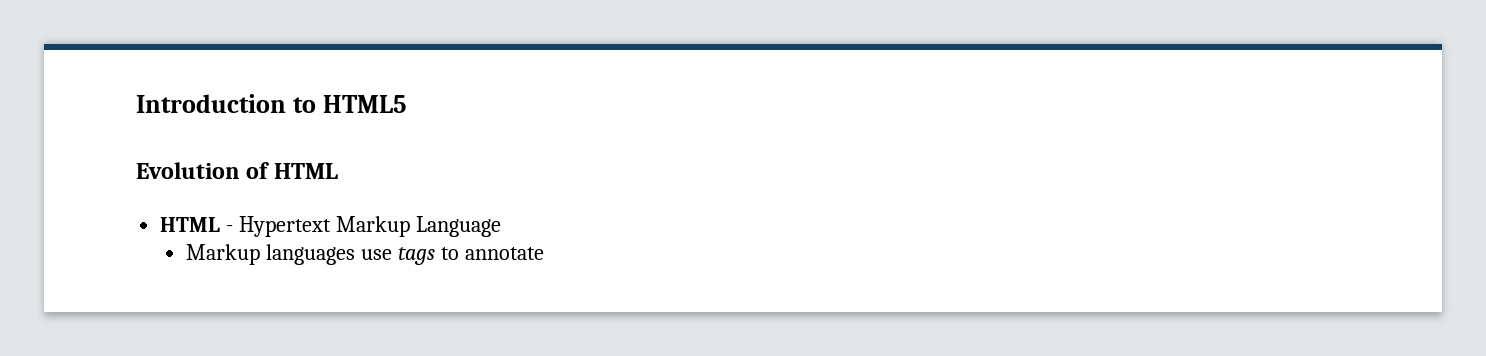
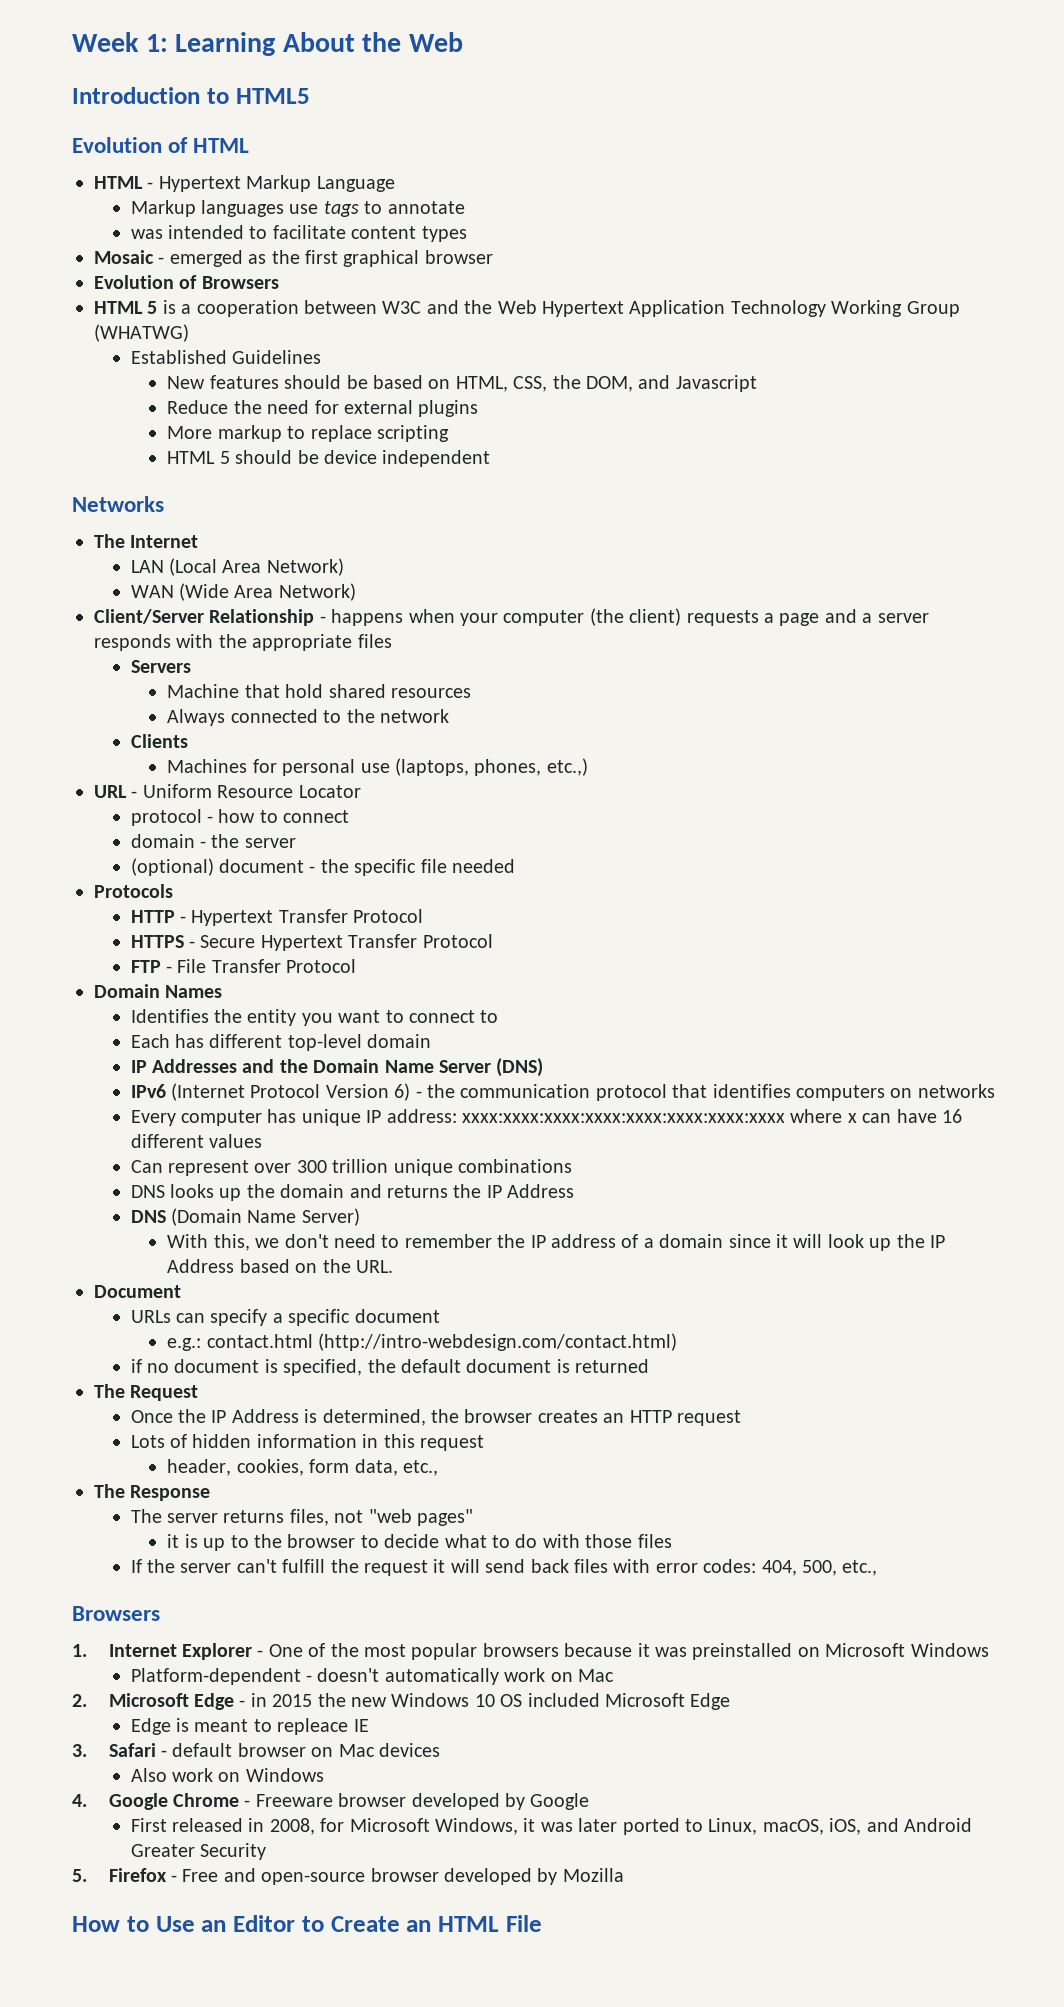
(136, 103) none -> [72,32,463,56] Week 1: Learning About the Web //
(544, 253) none -> [130,225,467,242] [94,250,493,267] [94,275,279,289] [94,300,960,317] [94,324,189,342] [130,350,322,364] [167,375,757,392] [167,400,479,417] [167,425,449,442] [167,450,491,467] [72,496,164,512] [94,534,199,548] [130,558,344,576] [130,583,356,601] [94,608,929,626] [94,634,392,651] [130,660,191,673] [167,684,471,698] [167,709,449,726] [130,734,188,748] [167,758,588,776] [94,784,361,798] [130,809,350,826] [130,834,296,848] [130,858,516,876] [94,884,173,898] [130,909,424,926] [130,934,493,951] [130,959,357,973] [94,984,223,998] [130,1009,499,1026] [130,1034,432,1051] [130,1058,544,1077] [130,1083,995,1101] [130,1109,963,1126] [130,1134,263,1148] [130,1159,573,1176] [130,1184,575,1201] [130,1208,360,1226] [167,1234,945,1251] [167,1259,393,1273] [94,1285,181,1298] [130,1309,440,1326] [167,1333,678,1351] [130,1359,650,1376] [94,1384,199,1401] [130,1409,742,1426] [130,1434,485,1451] [167,1459,438,1476] [94,1484,211,1501] [130,1509,474,1526] [167,1534,672,1551] [130,1559,878,1576] [72,1606,160,1621] [72,1643,989,1660] [130,1668,615,1685] [72,1693,731,1710] [130,1718,369,1735] [72,1743,441,1757] [130,1768,324,1782] [72,1793,590,1810] [130,1818,973,1835] [130,1843,267,1860] [72,1868,624,1885] [72,1915,542,1932] // was intended to facilitate content types // Mosaic - emerged as the first graphical browser // Evolution of Browsers // HTML 5 is a cooperation between W3C and the Web Hypertext Application Technology Working Group (WHATWG) // Established Guidelines // New features should be based on HTML, CSS, the DOM, and Javascript // Reduce the need for external plugins // More markup to replace scripting // HTML 5 should be device independent // Networks // The Internet // LAN (Local Area Network) // WAN (Wide Area Network) // Client/Server Relationship - happens when your computer (the client) requests a page and a server responds with the appropriate files // Servers // Machine that hold shared resources // Always connected to the network // Clients // Machines for personal use (laptops, phones, etc.,) // URL - Uniform Resource Locator // protocol - how to connect // domain - the server // (optional) document - the specific file needed // Protocols // HTTP - Hypertext Transfer Protocol // HTTPS - Secure Hypertext Transfer Protocol // FTP - File Transfer Protocol // Domain Names // Identifies the entity you want to connect to // Each has different top-level domain // IP Addresses and the Domain Name Server (DNS) // IPv6 (Internet Protocol Version 6) - the communication protocol that identifies computers on networks // Every computer has unique IP address: xxxx:xxxx:xxxx:xxxx:xxxx:xxxx:xxxx:xxxx where x can have 16 different values // Can represent over 300 trillion unique combinations // DNS looks up the domain and returns the IP Address // DNS (Domain Name Server) // With this, we don't need to remember the IP address of a domain since it will look up the IP Address based on the URL. // Document // URLs can specify a specific document // e.g.: contact.html (http://intro-webdesign.com/contact.html) // if no document is specified, the default document is returned // The Request // Once the IP Address is determined, the browser creates an HTTP request // Lots of hidden information in this request // header, cookies, form data, etc., // The Response // The server returns files, not "web pages" // it is up to the browser to decide what to do with those files // If the server can't fulfill the request it will send back files with error codes: 404, 500, etc., // Browsers // 1. Internet Explorer - One of the most popular browsers because it was preinstalled on Microsoft Windows // Platform-dependent - doesn't automatically work on Mac // 2. Microsoft Edge - in 2015 the new Windows 10 OS included Microsoft Edge // Edge is meant to repleace IE // 3. Safari - default browser on Mac devices // Also work on Windows // 4. Google Chrome - Freeware browser developed by Google // First released in 2008, for Microsoft Windows, it was later ported to Linux, macOS, iOS, and Android Greater Security // 5. Firefox - Free and open-source browser developed by Mozilla // How to Use an Editor to Create an HTML File

